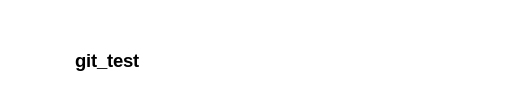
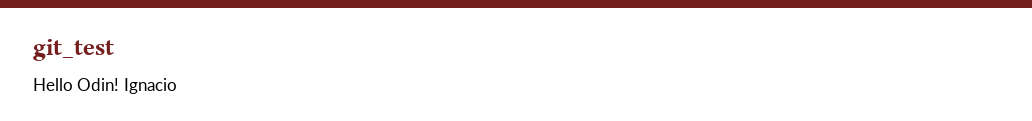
(139, 62) none -> [33,78,177,94] // Hello Odin! Ignacio

